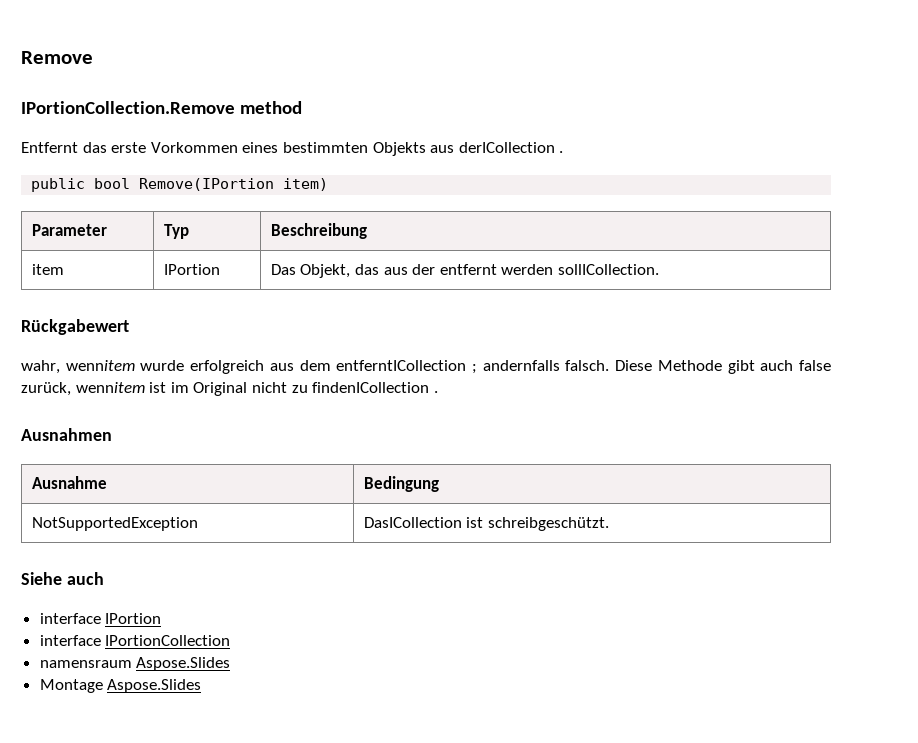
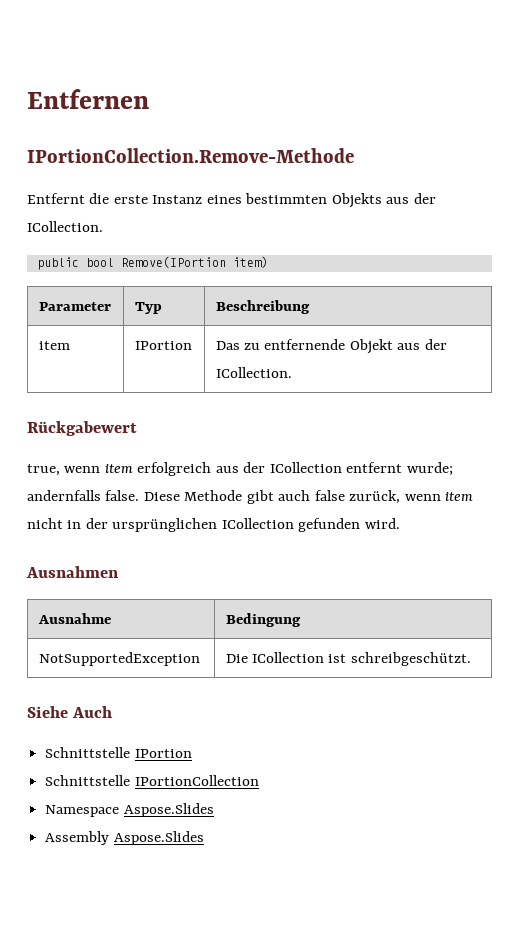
[21,51,93,64] [21,101,302,114] [21,142,238,153] Remove // IPortionCollection.Remove method // Entfernt das erste Vorkommen -> [27,89,149,109] [27,148,354,163] [27,193,203,204] Entfernen // IPortionCollection.Remove-Methode // Entfernt die erste Instanz
[458,142,564,153] derICollection . -> [413,193,436,204] [27,221,103,232] der ICollection.
[300,264,659,278] [21,319,129,335] [21,360,610,374] Objekt, das aus der entfernt werden sollICollection. // Rückgabewert // wahr, wennitem wurde erfolgreich aus dem entferntICollection ; andernfalls falsch. -> [244,339,447,354] [215,367,292,378] [27,421,137,436] [27,462,453,476] [27,490,140,501] zu entfernende Objekt aus der ICollection. // Rückgabewert // true, wenn item erfolgreich aus der ICollection entfernt wurde; andernfalls false.
[75,382,438,396] wennitem ist im Original nicht zu findenICollection . -> [404,492,474,501] [27,518,400,532] wenn item nicht in der ursprünglichen ICollection gefunden wird.
[363,517,462,528] DasICollection -> [225,652,325,663] Die ICollection
[66,572,104,585] [39,613,101,624] auch // interface -> [72,706,113,718] [45,747,131,758] Auch // Schnittstelle
[39,635,101,646] interface -> [45,775,131,786] Schnittstelle
[39,660,132,668] namensraum -> [45,805,120,817] Namespace
[39,679,103,693] Montage -> [45,831,110,845] Assembly

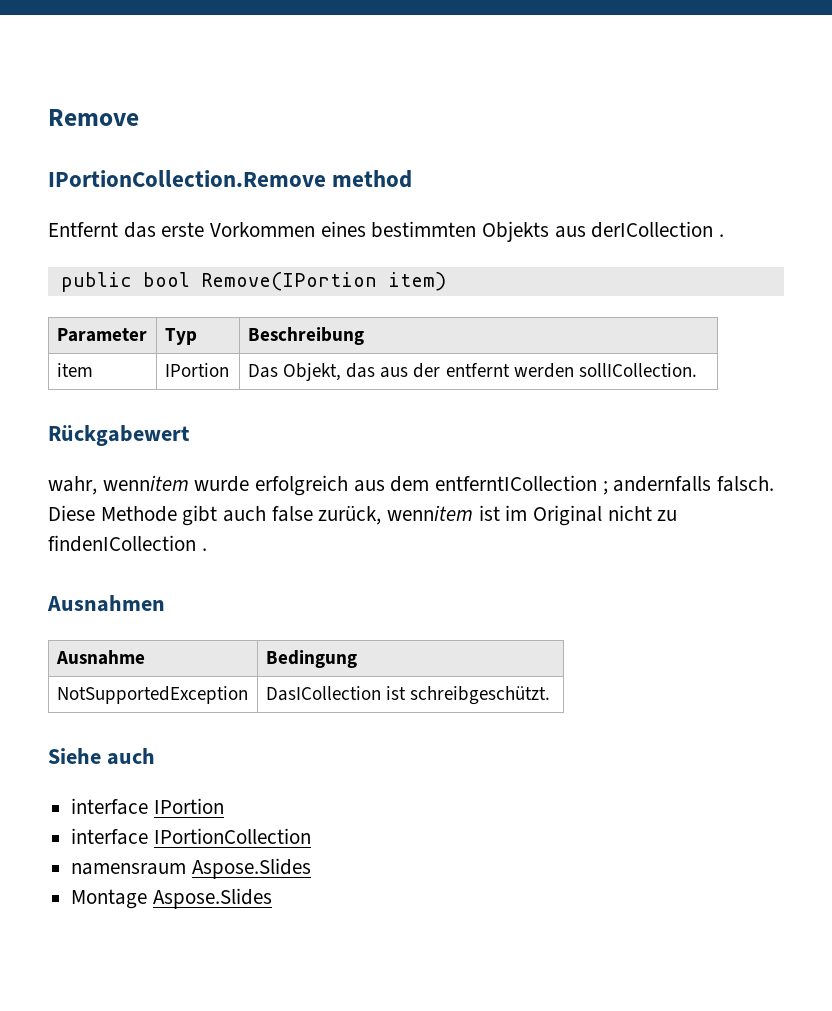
[27,89,149,109] [27,148,354,163] [27,193,203,204] Entfernen // IPortionCollection.Remove-Methode // Entfernt die erste Instanz -> [48,109,139,126] [48,170,413,188] [48,222,316,238] Remove // IPortionCollection.Remove method // Entfernt das erste Vorkommen
[413,193,436,204] [27,221,103,232] der ICollection. -> [591,221,725,238] derICollection .
[244,339,447,354] [215,367,292,378] [27,421,137,436] [27,462,453,476] [27,490,140,501] zu entfernende Objekt aus der ICollection. // Rückgabewert // true, wenn item erfolgreich aus der ICollection entfernt wurde; andernfalls false. -> [283,363,697,381] [48,425,190,446] [48,475,775,496] Objekt, das aus der entfernt werden sollICollection. // Rückgabewert // wahr, wennitem wurde erfolgreich aus dem entferntICollection ; andernfalls falsch.
[404,492,474,501] [27,518,400,532] wenn item nicht in der ursprünglichen ICollection gefunden wird. -> [387,505,678,526] [48,535,207,552] wennitem ist im Original nicht zu findenICollection .
[225,652,325,663] Die ICollection -> [265,686,381,701] DasICollection
[72,706,113,718] [45,747,131,758] Auch // Schnittstelle -> [106,748,155,765] [71,798,149,815] auch // interface
[45,775,131,786] Schnittstelle -> [71,828,149,845] interface
[45,805,120,817] Namespace -> [71,863,187,875] namensraum
[45,831,110,845] Assembly -> [71,889,148,909] Montage

